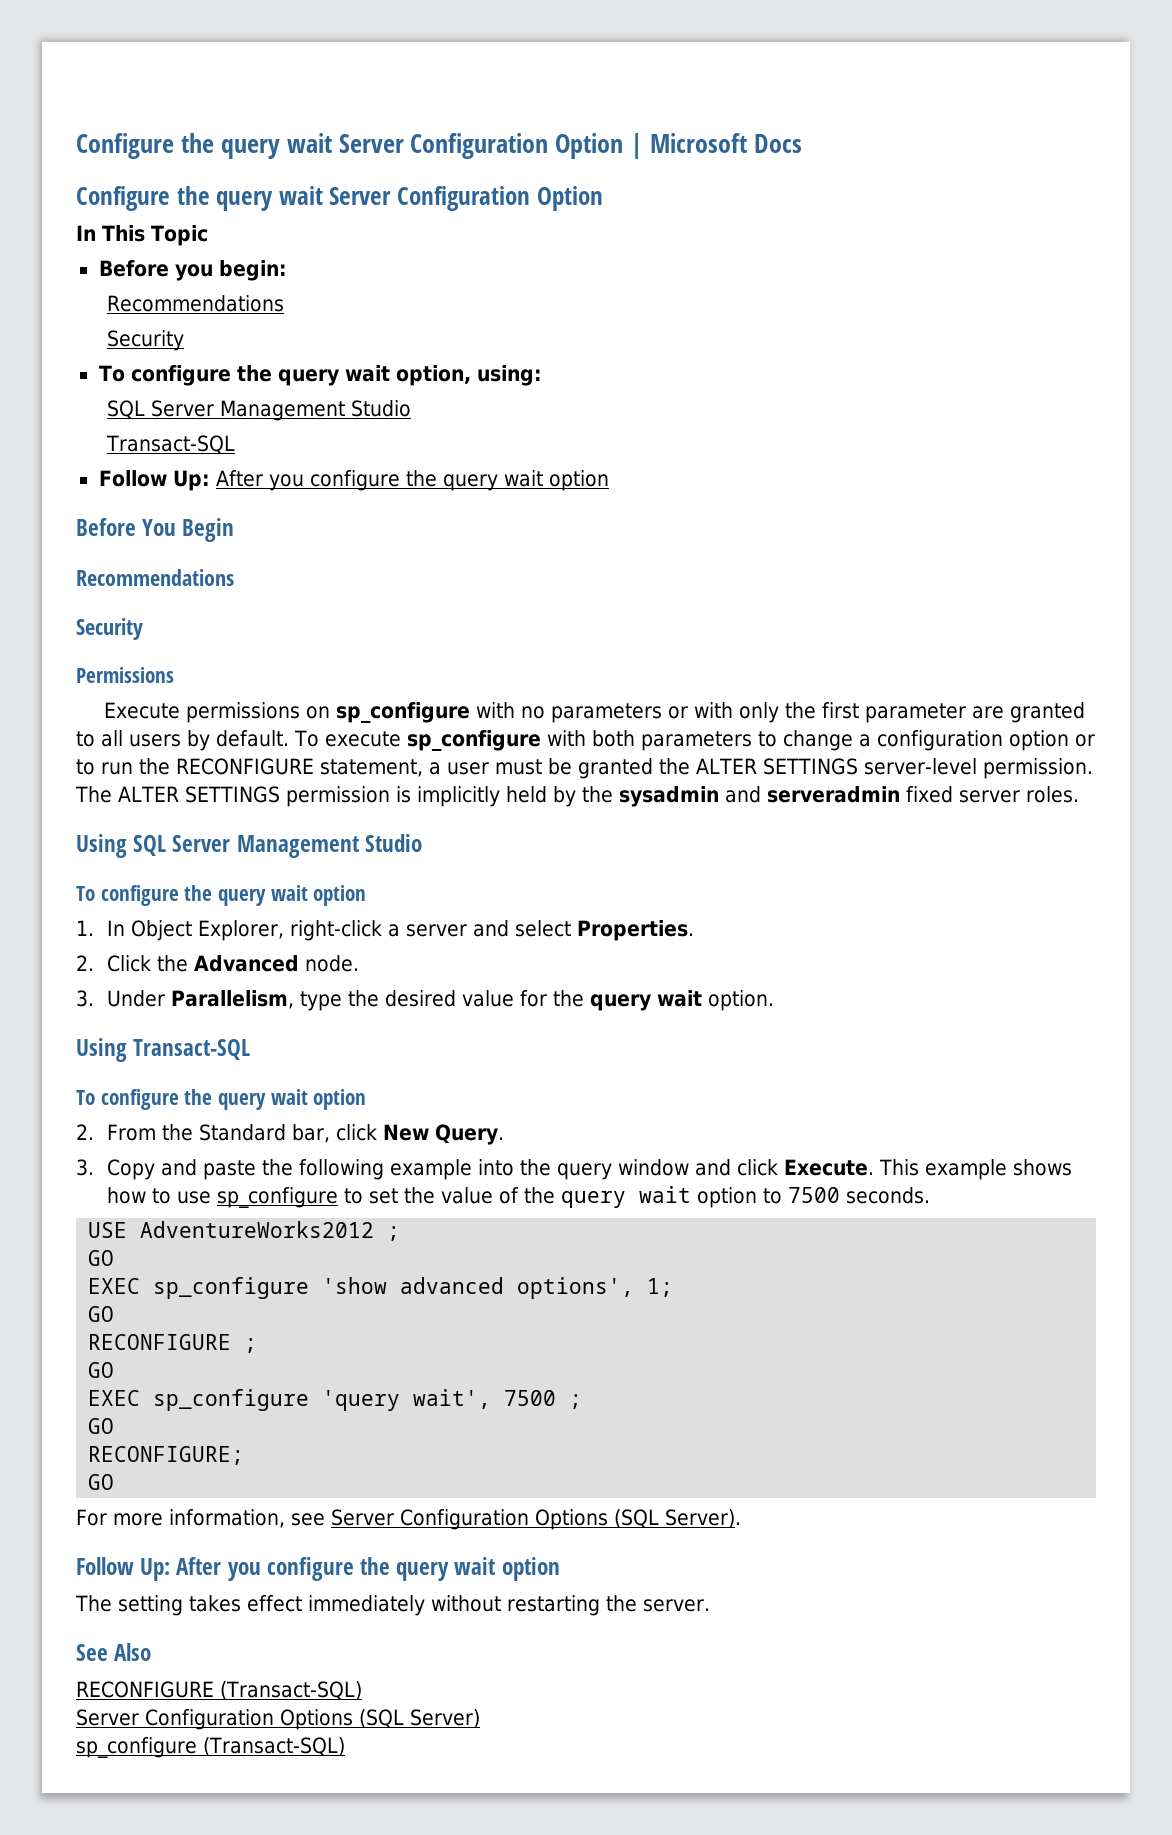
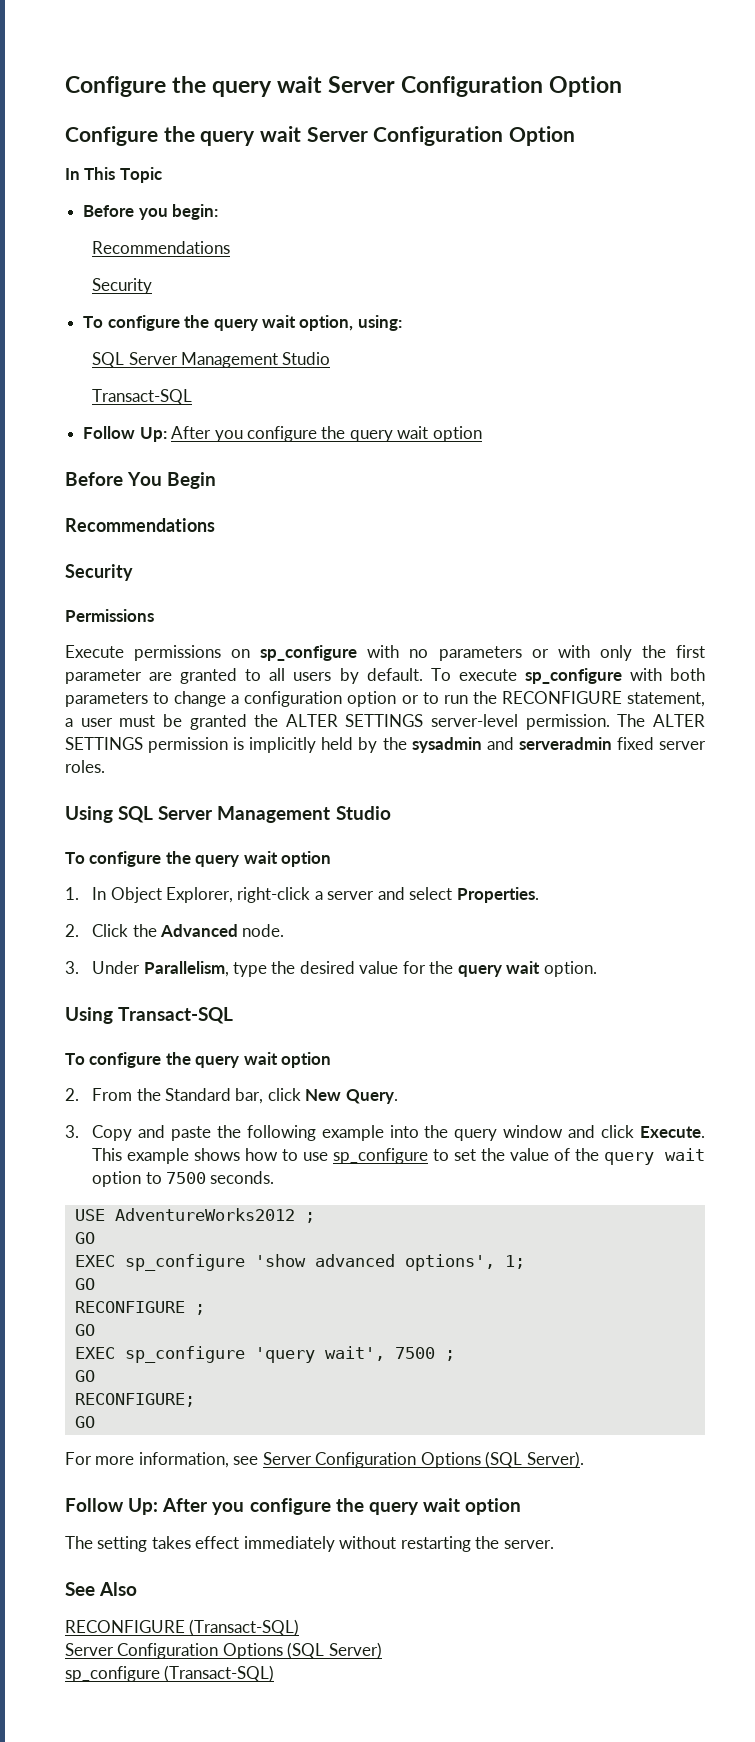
[76,133,802,159] Configure the query wait Server Configuration Option | Microsoft Docs -> [65,76,623,97] Configure the query wait Server Configuration Option

